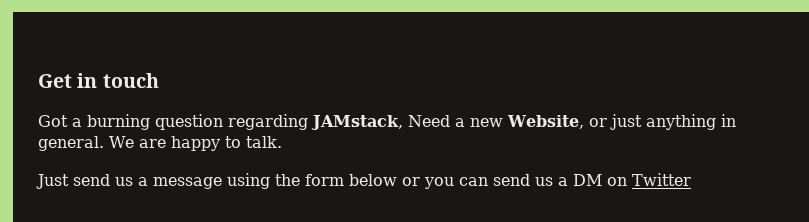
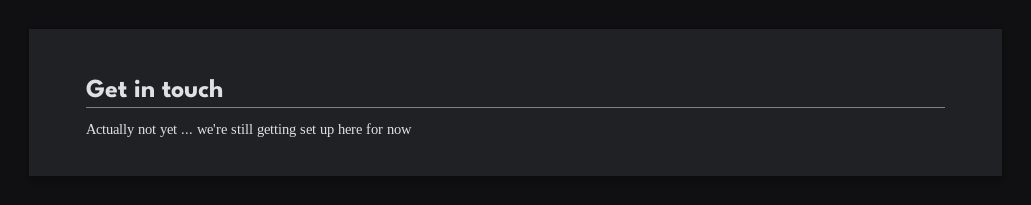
[38,114,736,130] [38,136,282,151] [36,173,691,189] Got a burning question regarding JAMstack, Need a new Website, or just anything in general. We are happy to talk. // Just send us a message using the form below or you can send us a DM on Twitter -> [86,123,412,137] Actually not yet ... we're still getting set up here for now

